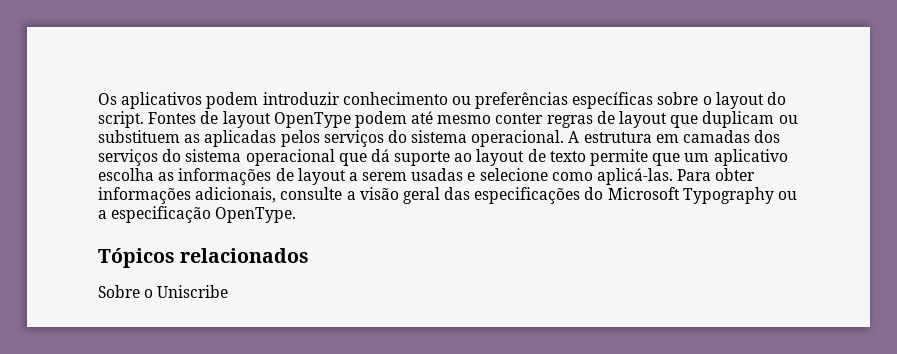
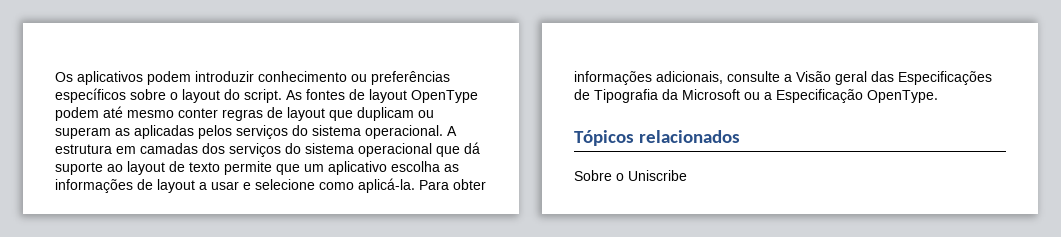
[572,92,654,109] específicas -> [55,88,126,103] específicos
[148,112,197,124] Fontes -> [286,89,345,100] As fontes
[98,130,180,143] substituem -> [55,127,111,139] superam
[362,168,464,181] serem usadas -> [211,181,239,190] usar
[597,168,674,185] aplicá-las. -> [358,178,415,193] aplicá-la.
[359,187,399,200] visão -> [796,71,831,82] Visão
[474,187,774,204] especificações do Microsoft Typography -> [898,71,992,85] [574,89,740,103] Especificações de Tipografia da Microsoft
[111,206,212,223] especificação -> [776,89,863,103] Especificação

